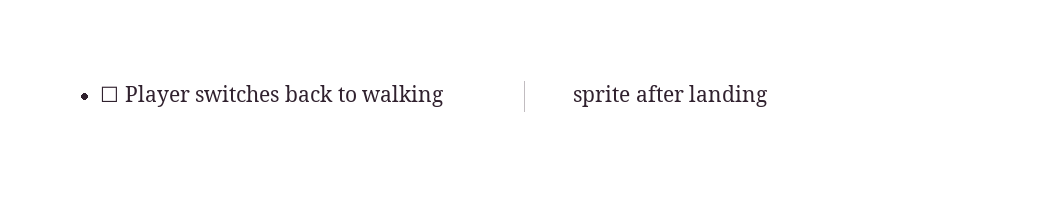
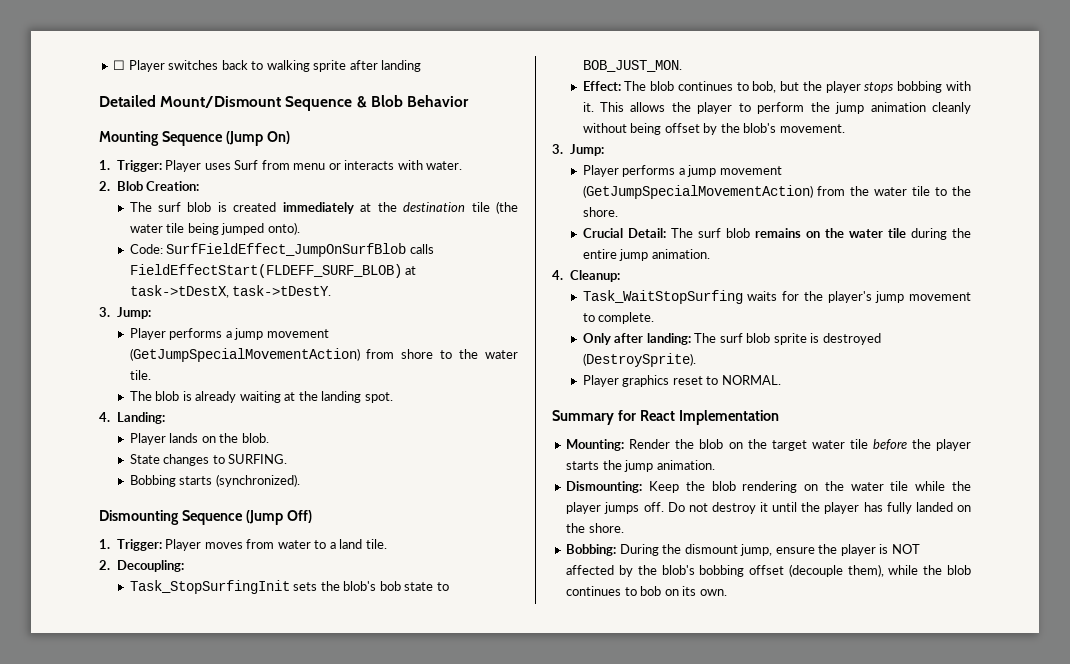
(769, 96) none -> [99,95,469,111] [99,131,290,146] [99,160,463,172] [99,181,200,191] [129,201,518,214] [129,222,300,235] [129,243,434,257] [129,264,417,278] [129,285,332,298] [99,307,151,319] [129,328,329,340] [129,348,519,362] [129,370,151,380] [129,391,393,403] [99,412,165,424] [129,433,269,445] [129,454,288,466] [129,474,300,487] [99,510,312,525] [99,539,387,551] [99,560,184,572] [129,580,449,594] [582,60,682,72] [582,81,972,93] [582,102,971,114] [582,123,845,135] [552,144,604,156] [582,165,782,177] [582,185,971,199] [582,207,618,217] [582,228,972,240] [582,249,710,261] [552,270,620,282] [582,290,972,304] [582,312,655,324] [582,333,881,345] [582,353,696,367] [582,375,781,387] [552,410,779,425] [566,439,971,451] [566,460,715,472] [566,481,971,493] [566,502,971,514] [566,523,624,533] [566,544,920,556] [566,564,971,577] [566,586,727,596] // Detailed Mount/Dismount Sequence & Blob Behavior // Mounting Sequence (Jump On) // 1. Trigger: Player uses Surf from menu or interacts with water. // 2. Blob Creation: // The surf blob is created immediately at the destination tile (the water tile being jumped onto). // Code: SurfFieldEffect_JumpOnSurfBlob calls FieldEffectStart(FLDEFF_SURF_BLOB) at task->tDestX, task->tDestY. // 3. Jump: // Player performs a jump movement (GetJumpSpecialMovementAction) from shore to the water tile. // The blob is already waiting at the landing spot. // 4. Landing: // Player lands on the blob. // State changes to SURFING. // Bobbing starts (synchronized). // Dismounting Sequence (Jump Off) // 1. Trigger: Player moves from water to a land tile. // 2. Decoupling: // Task_StopSurfingInit sets the blob's bob state to BOB_JUST_MON. // Effect: The blob continues to bob, but the player stops bobbing with it. This allows the player to perform the jump animation cleanly without being offset by the blob's movement. // 3. Jump: // Player performs a jump movement (GetJumpSpecialMovementAction) from the water tile to the shore. // Crucial Detail: The surf blob remains on the water tile during the entire jump animation. // 4. Cleanup: // Task_WaitStopSurfing waits for the player's jump movement to complete. // Only after landing: The surf blob sprite is destroyed (DestroySprite). // Player graphics reset to NORMAL. // Summary for React Implementation // Mounting: Render the blob on the target water tile before the player starts the jump animation. // Dismounting: Keep the blob rendering on the water tile while the player jumps off. Do not destroy it until the player has fully landed on the shore. // Bobbing: During the dismount jump, ensure the player is NOT affected by the blob's bobbing offset (decouple them), while the blob continues to bob on its own.

